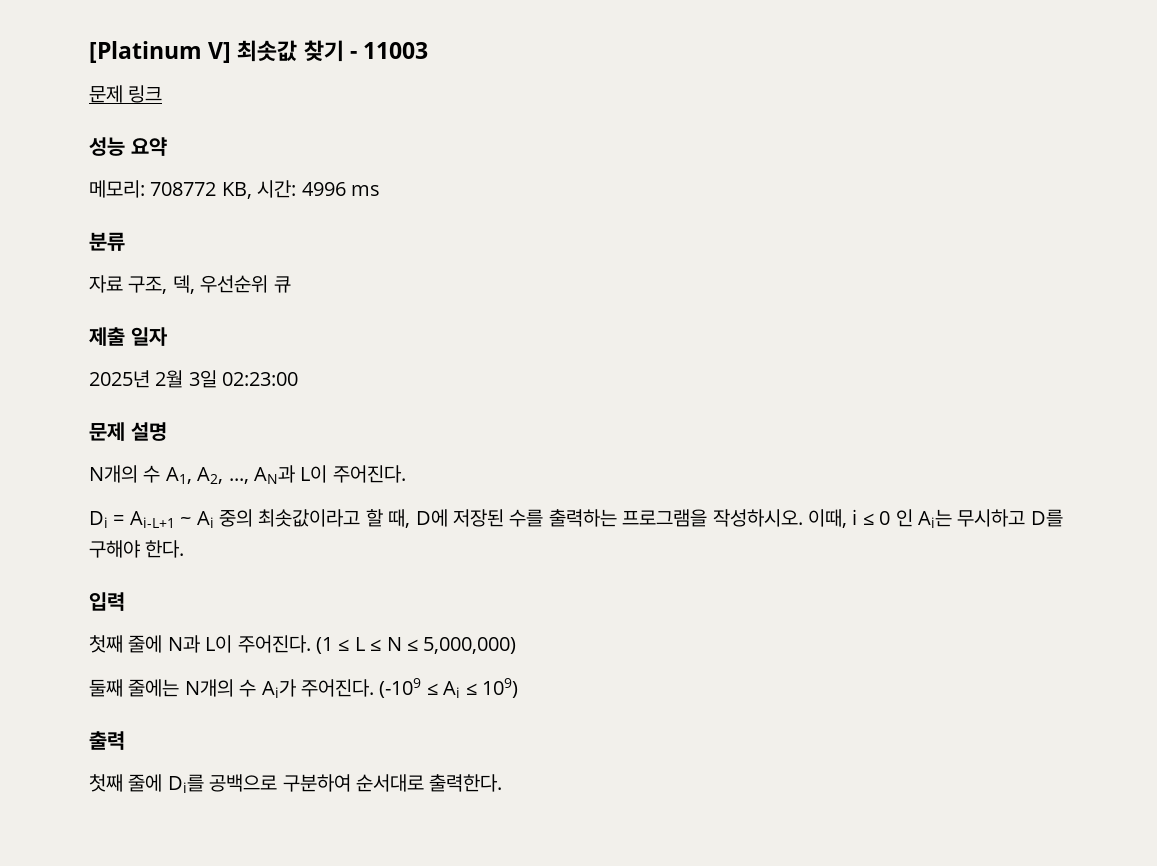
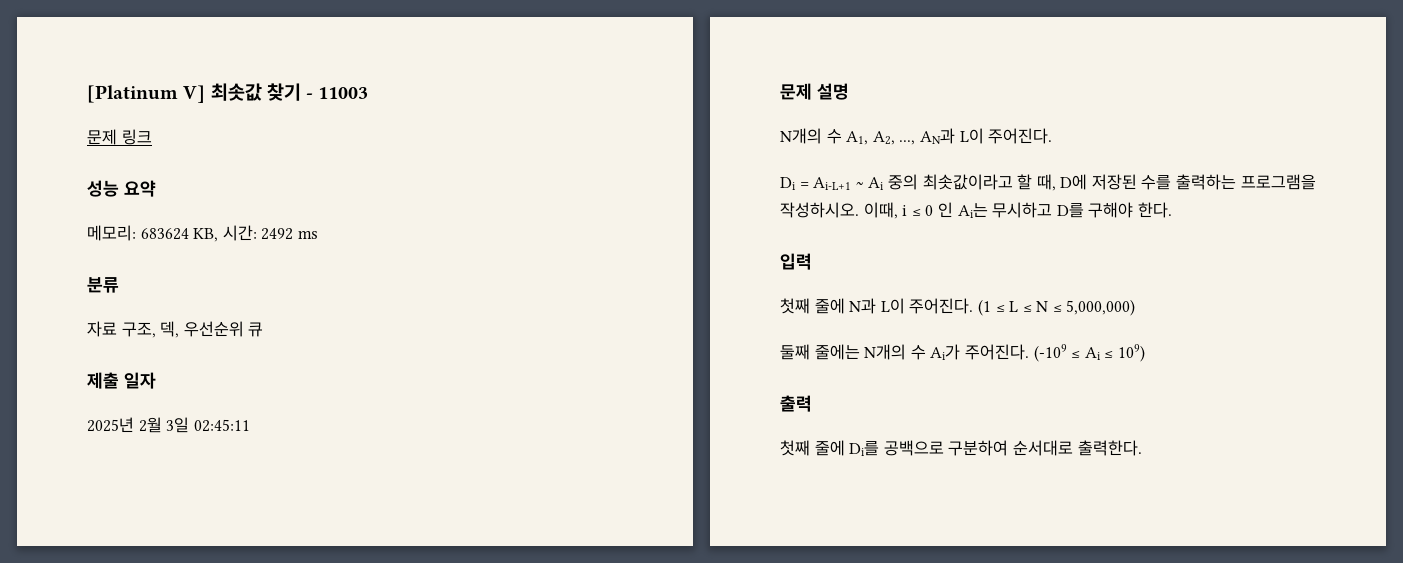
[150,182,217,196] 708772 -> [140,228,189,240] 683624
[301,182,346,196] 4996 -> [261,228,294,240] 2492
[222,372,299,386] 02:23:00 -> [193,419,250,432] 02:45:11

